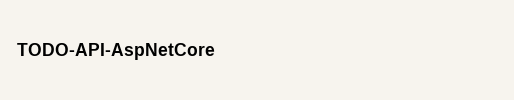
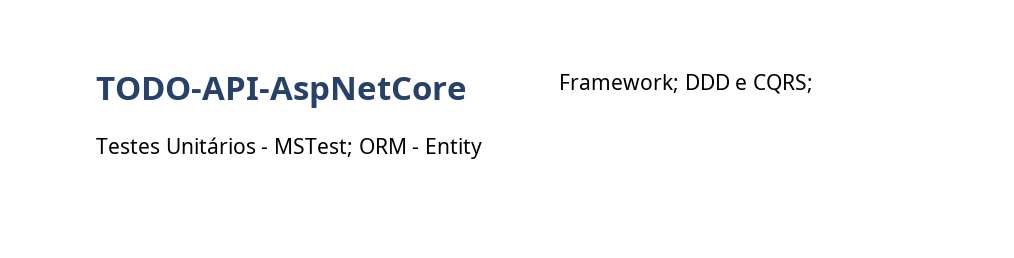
(215, 51) none -> [96,137,483,159] [559,74,814,94] // Testes Unitários - MSTest; ORM - Entity Framework; DDD e CQRS;

